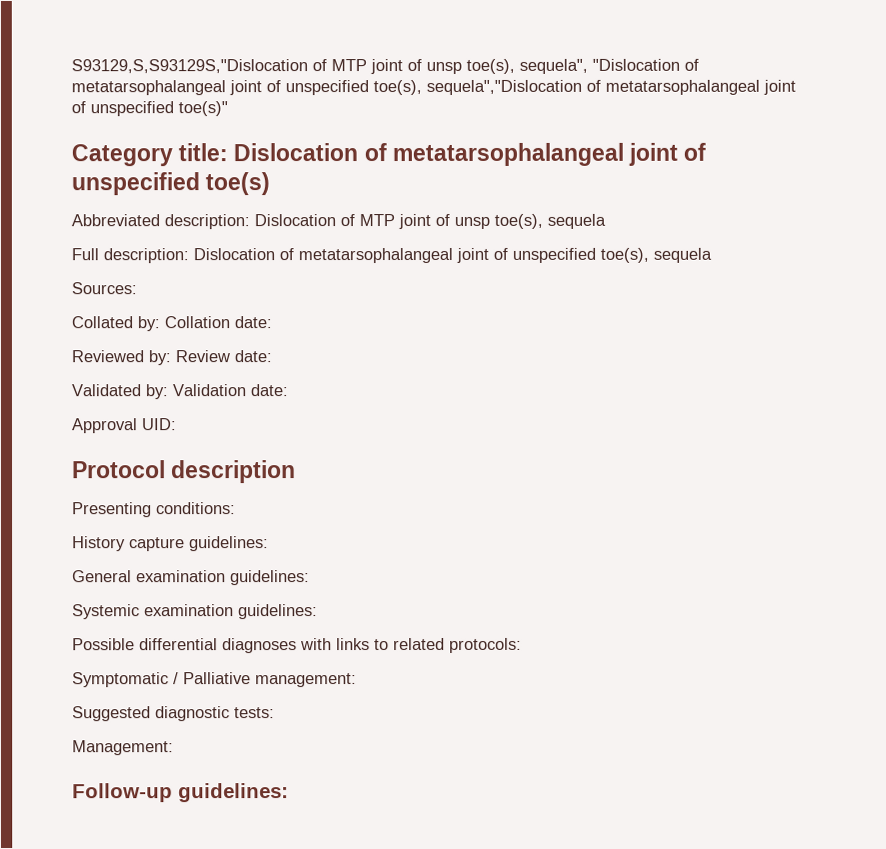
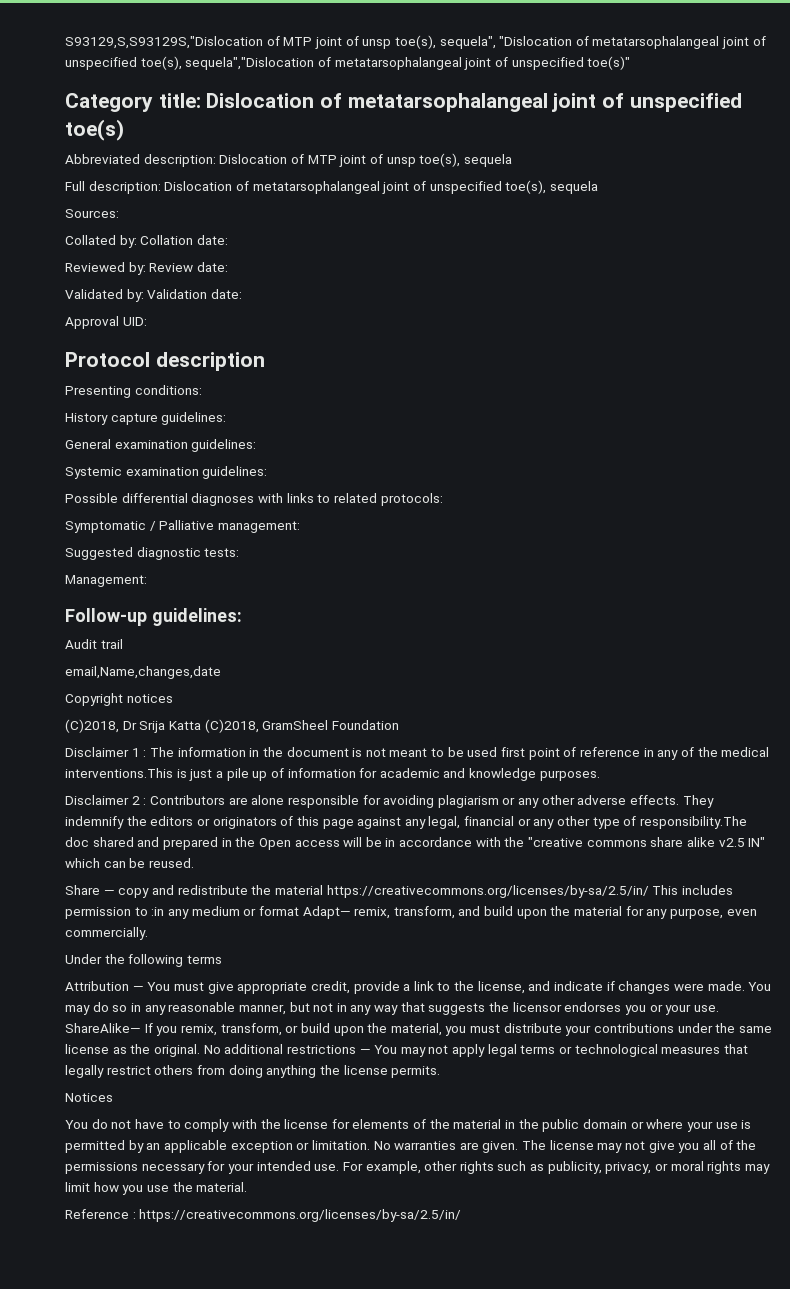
(289, 793) none -> [65,639,123,649] [65,666,221,679] [65,693,173,706] [65,719,399,733] [65,747,770,760] [65,768,600,781] [65,795,714,808] [65,816,747,829] [65,837,766,850] [65,858,194,868] [65,885,733,898] [65,906,757,919] [65,927,148,940] [65,954,222,967] [65,981,772,994] [65,1002,719,1015] [65,1023,772,1036] [65,1044,748,1057] [65,1065,441,1078] [65,1093,113,1102] [65,1119,752,1132] [65,1140,757,1153] [65,1161,770,1174] [65,1182,248,1195] [65,1209,462,1222] // Audit trail // email,Name,changes,date // Copyright notices // (C)2018, Dr Srija Katta (C)2018, GramSheel Foundation // Disclaimer 1 : The information in the document is not meant to be used first point of reference in any of the medical interventions.This is just a pile up of information for academic and knowledge purposes. // Disclaimer 2 : Contributors are alone responsible for avoiding plagiarism or any other adverse effects. They indemnify the editors or originators of this page against any legal, financial or any other type of responsibility.The doc shared and prepared in the Open access will be in accordance with the "creative commons share alike v2.5 IN" which can be reused. // Share — copy and redistribute the material https://creativecommons.org/licenses/by-sa/2.5/in/ This includes permission to :in any medium or format Adapt— remix, transform, and build upon the material for any purpose, even commercially. // Under the following terms // Attribution — You must give appropriate credit, provide a link to the license, and indicate if changes were made. You may do so in any reasonable manner, but not in any way that suggests the licensor endorses you or your use. ShareAlike— If you remix, transform, or build upon the material, you must distribute your contributions under the same license as the original. No additional restrictions — You may not apply legal terms or technological measures that legally restrict others from doing anything the license permits. // Notices // You do not have to comply with the license for elements of the material in the public domain or where your use is permitted by an applicable exception or limitation. No warranties are given. The license may not give you all of the permissions necessary for your intended use. For example, other rights such as publicity, privacy, or moral rights may limit how you use the material. // Reference : https://creativecommons.org/licenses/by-sa/2.5/in/

